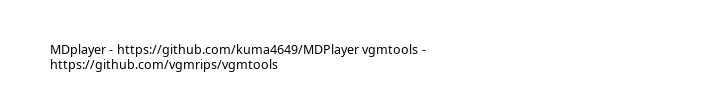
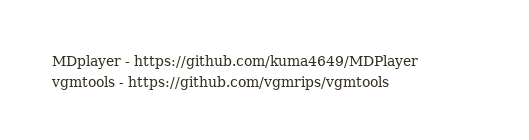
(359, 50) none -> (418, 62) //

